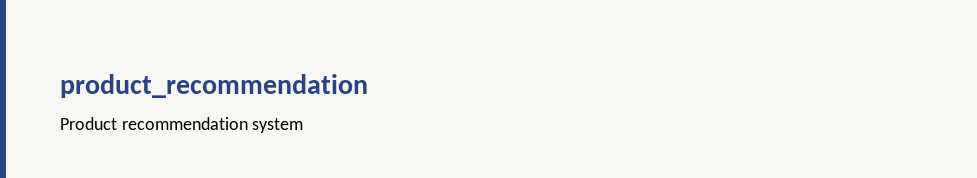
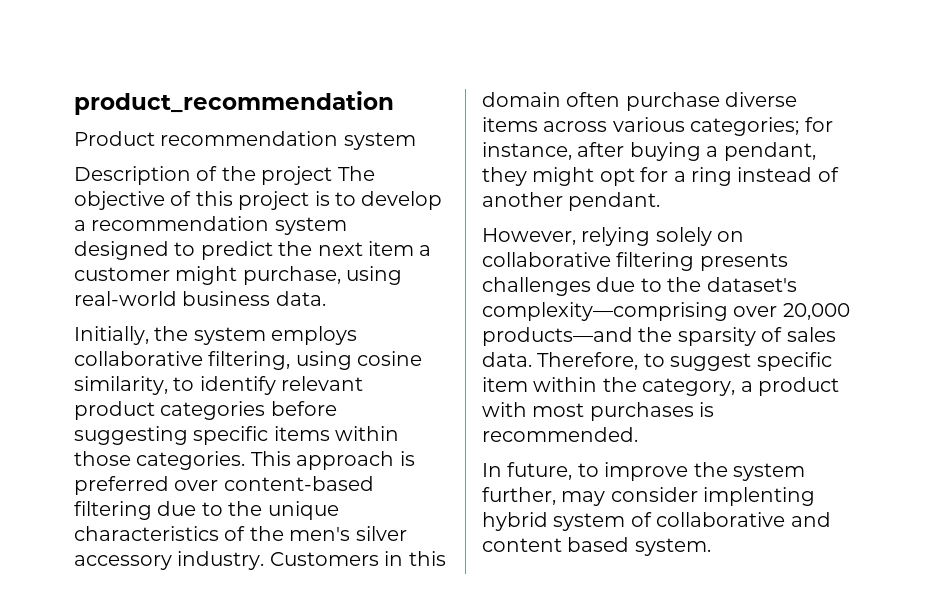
(304, 125) none -> [74,166,375,185] [74,191,443,210] [74,216,347,235] [74,241,432,260] [74,266,403,285] [74,291,326,306] [74,326,358,345] [74,351,423,370] [74,376,364,395] [74,401,337,420] [74,426,400,445] [74,451,415,470] [74,476,374,495] [74,501,339,520] [74,526,407,541] [74,551,446,570] [482,92,798,111] [482,117,833,136] [482,142,816,161] [482,167,839,186] [482,192,661,211] [482,227,745,246] [482,252,788,271] [482,277,797,296] [482,302,850,321] [482,327,836,346] [482,352,832,371] [482,377,839,396] [482,402,715,421] [482,427,638,442] [482,462,805,481] [482,487,816,506] [482,512,831,531] [482,537,711,556] // Description of the project The objective of this project is to develop a recommendation system designed to predict the next item a customer might purchase, using real-world business data. // Initially, the system employs collaborative filtering, using cosine similarity, to identify relevant product categories before suggesting specific items within those categories. This approach is preferred over content-based filtering due to the unique characteristics of the men's silver accessory industry. Customers in this domain often purchase diverse items across various categories; for instance, after buying a pendant, they might opt for a ring instead of another pendant. // However, relying solely on collaborative filtering presents challenges due to the dataset's complexity—comprising over 20,000 products—and the sparsity of sales data. Therefore, to suggest specific item within the category, a product with most purchases is recommended. // In future, to improve the system further, may consider implenting hybrid system of collaborative and content based system.

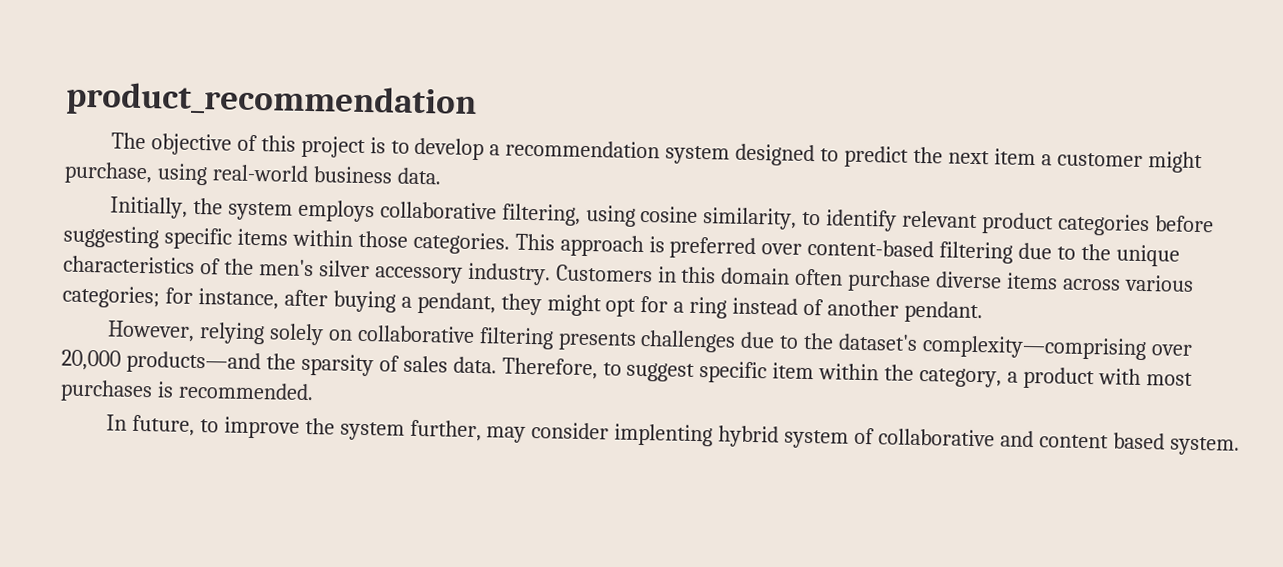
[74,131,416,150] [74,166,333,185] Product recommendation system // Description of the project -> (477, 101) none

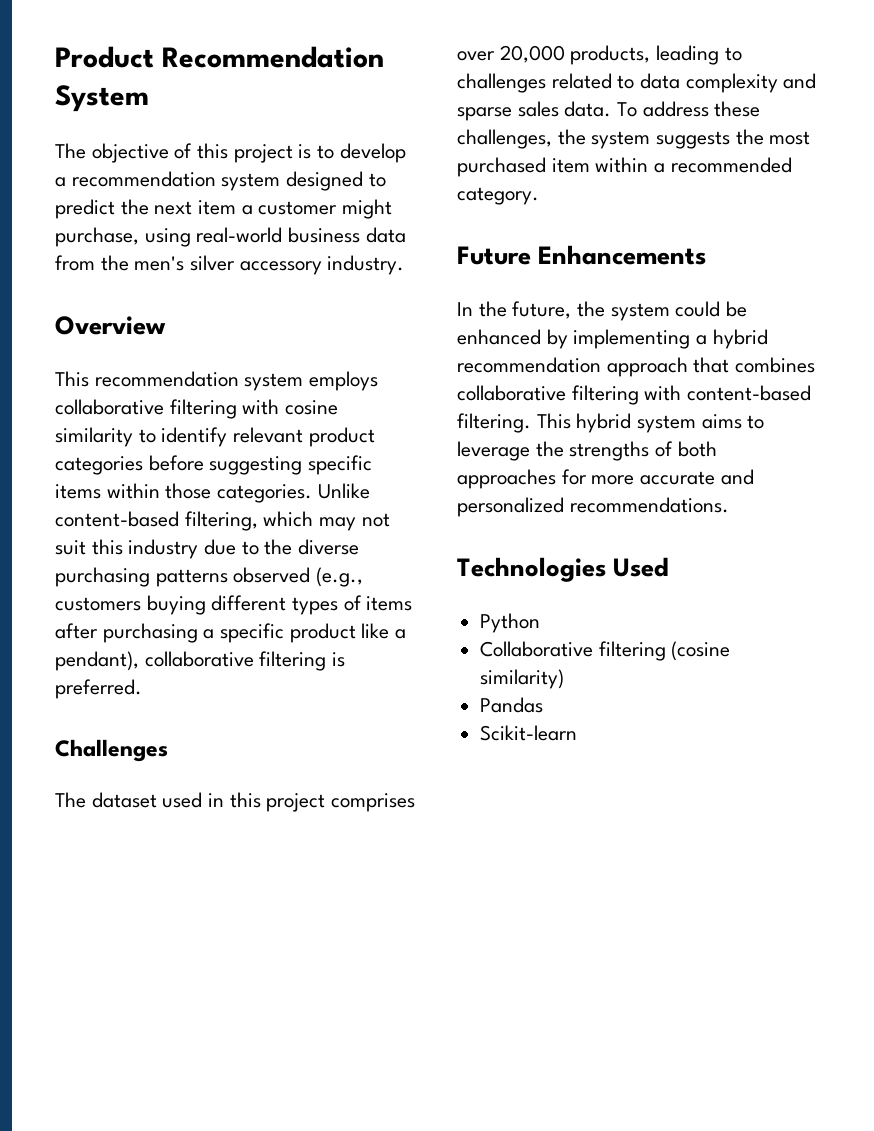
[65,81,477,121] product_recommendation -> [55,46,384,68] [55,85,149,112] Product Recommendation System
[396,167,442,185] [109,196,798,230] data. // Initially, the system employs collaborative filtering, using cosine similarity, -> [365,227,406,243] [55,255,405,275] [55,316,166,335] [55,371,379,391] [55,399,339,419] [55,427,133,447] data from the men's silver accessory industry. // Overview // This recommendation system employs collaborative filtering with cosine similarity
[514,233,1181,267] [63,255,1195,293] [62,285,984,324] [106,320,1193,361] [61,349,1193,390] [60,379,314,403] [105,414,1240,456] This approach is preferred over content-based filtering due to the unique characteristics of the men's silver accessory industry. Customers in this domain often purchase diverse items across various categories; for instance, after buying a pendant, they might opt for a ring instead of another pendant. // However, relying solely on collaborative filtering presents challenges due to the dataset's complexity—comprising over 20,000 products—and the sparsity of sales data. Therefore, to suggest specific item within the category, a product with most purchases is recommended. // In future, to improve the system further, may consider implenting hybrid system of collaborative and content based system. -> [317,483,370,499] [55,511,390,531] [55,539,360,559] [55,567,364,587] [55,595,413,615] [55,623,407,643] [55,651,346,671] [55,679,142,699] [55,739,168,762] [55,792,416,812] [457,45,742,65] [457,73,817,93] [457,101,761,121] [457,129,811,149] [457,157,792,177] [457,187,539,205] [457,245,707,265] [457,301,748,321] [457,329,768,349] [457,357,816,377] [457,385,812,405] [457,413,765,433] [457,441,717,461] [457,469,754,489] [457,497,729,517] [457,557,670,582] [480,613,541,633] [480,641,731,661] [480,669,565,689] [480,697,544,713] [480,725,578,741] Unlike content-based filtering, which may not suit this industry due to the diverse purchasing patterns observed (e.g., customers buying different types of items after purchasing a specific product like a pendant), collaborative filtering is preferred. // Challenges // The dataset used in this project comprises over 20,000 products, leading to challenges related to data complexity and sparse sales data. To address these challenges, the system suggests the most purchased item within a recommended category. // Future Enhancements // In the future, the system could be enhanced by implementing a hybrid recommendation approach that combines collaborative filtering with content-based filtering. This hybrid system aims to leverage the strengths of both approaches for more accurate and personalized recommendations. // Technologies Used // Python // Collaborative filtering (cosine similarity) // Pandas // Scikit-learn

